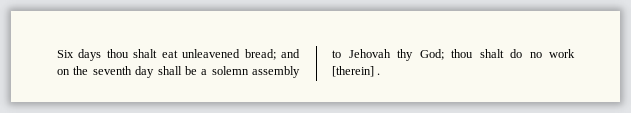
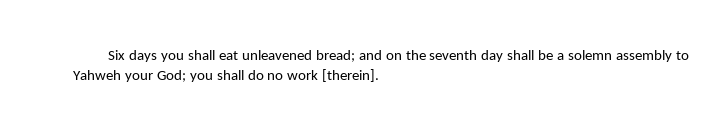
[106,49,158,58] thou shalt -> [161,50,216,62] you shall
[348,49,504,61] Jehovah thy God; thou shalt -> [73,70,244,82] Yahweh your God; you shall
[332,66,381,77] [therein] . -> [322,69,380,82] [therein].

